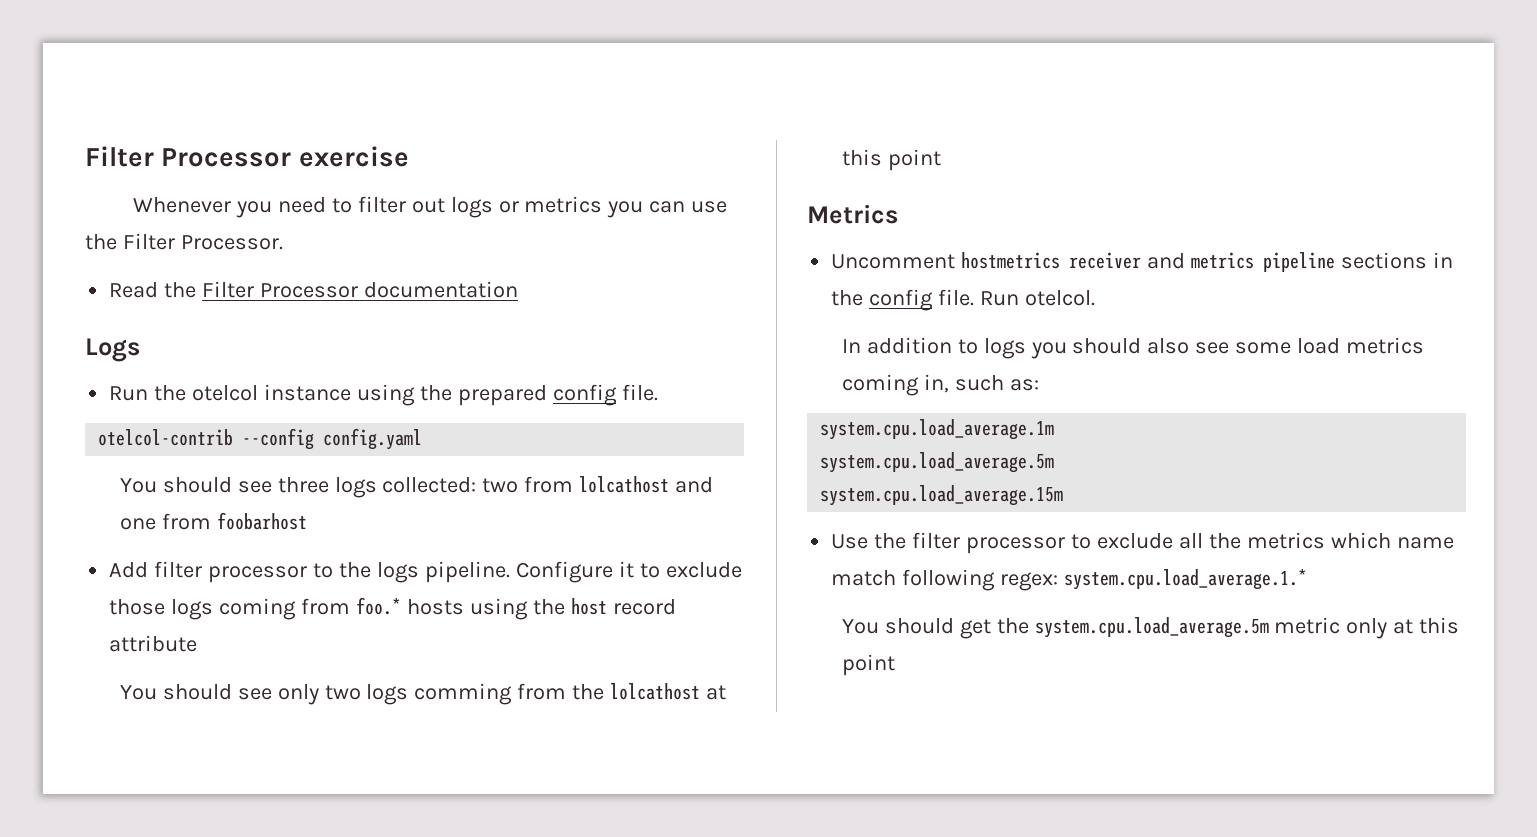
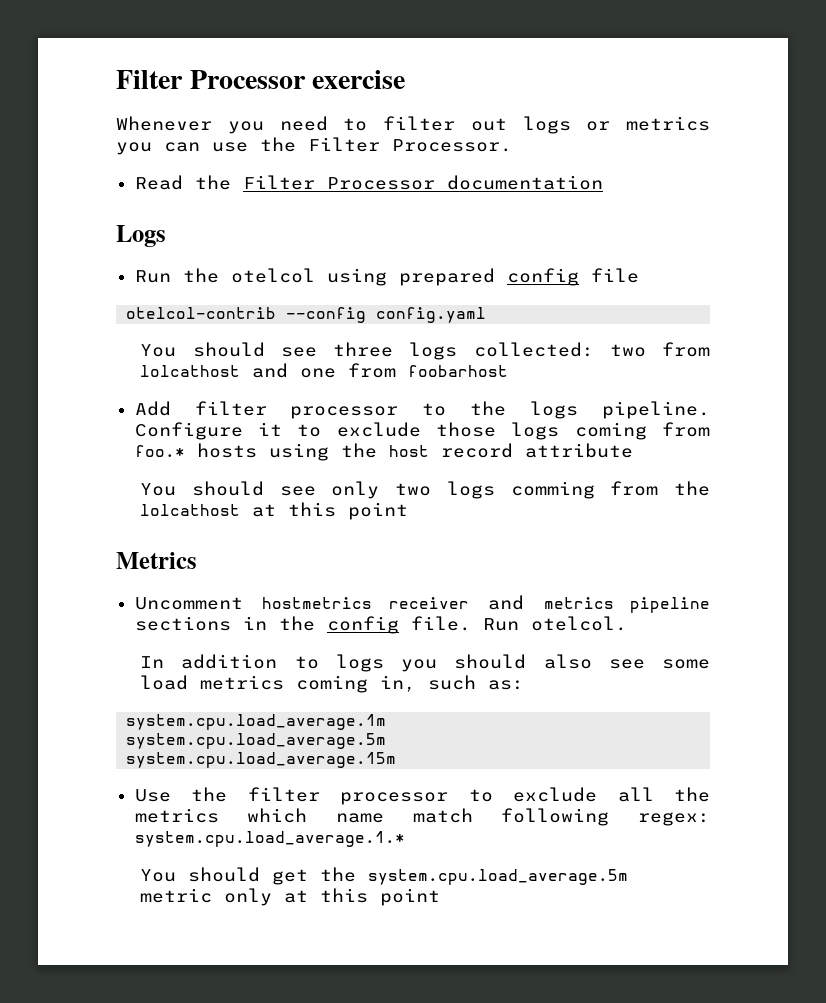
[264,384,452,406] instance using the -> [326,268,387,286] using
[621,384,658,401] file. -> [590,268,639,283] file

